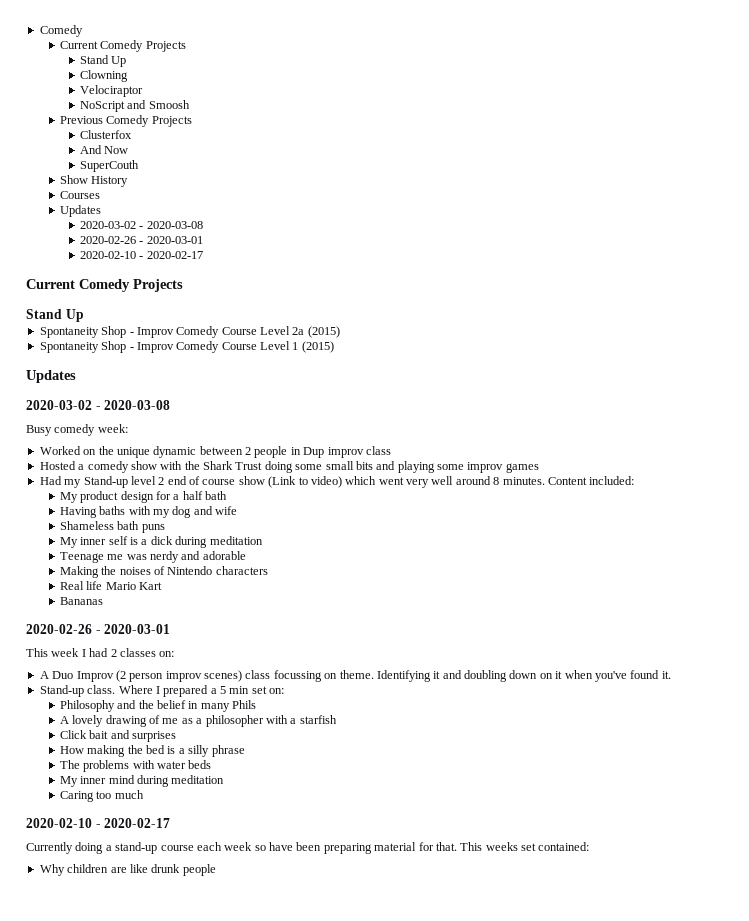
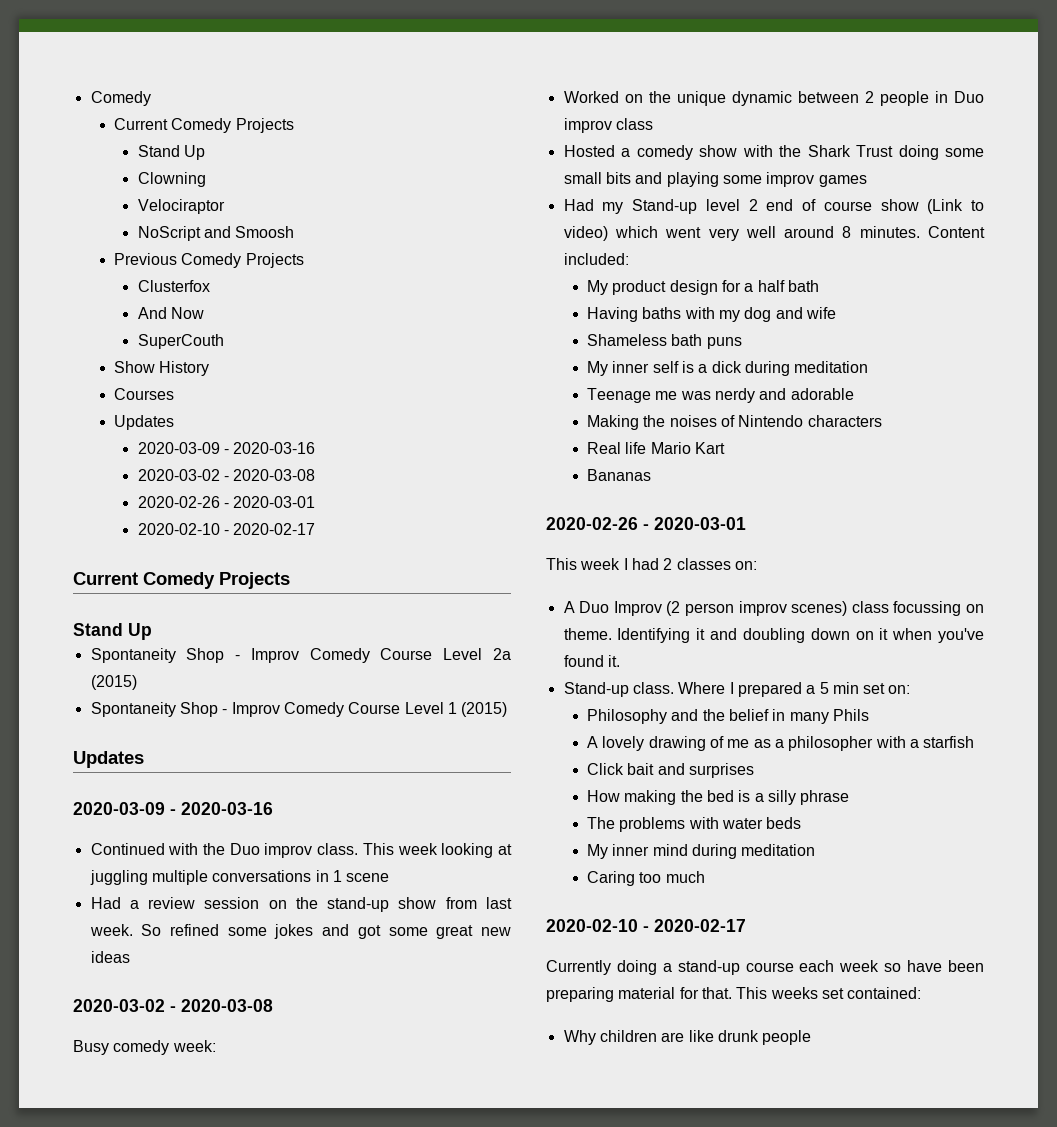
(101, 211) none -> [137,442,316,454] // 2020-03-09 - 2020-03-16
(76, 376) none -> [73,802,273,815] [90,843,512,858] [89,870,390,885] [90,897,512,912] [89,924,511,939] [90,951,130,963] // 2020-03-09 - 2020-03-16 // Continued with the Duo improv class. This week looking at juggling multiple conversations in 1 scene // Had a review session on the stand-up show from last week. So refined some jokes and got some great new ideas
[303,447,325,458] Dup -> [953,91,984,103] Duo

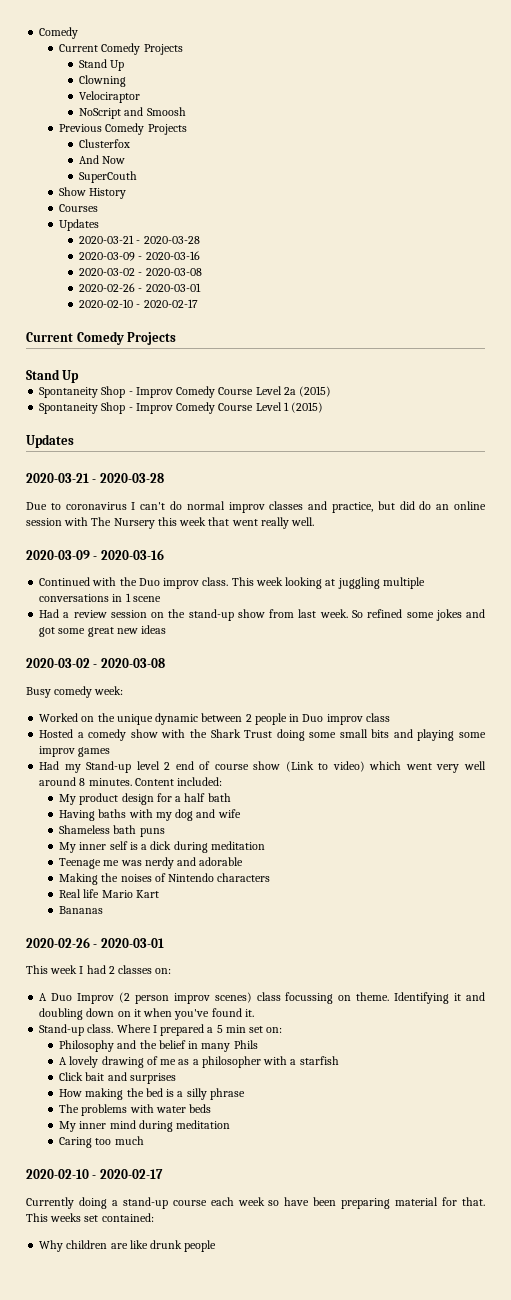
(175, 422) none -> [79,235,200,244] // 2020-03-21 - 2020-03-28
(144, 759) none -> [26,473,164,483] [26,501,487,513] [26,517,315,529] // 2020-03-21 - 2020-03-28 // Due to coronavirus I can't do normal improv classes and practice, but did do an online session with The Nursery this week that went really well.

